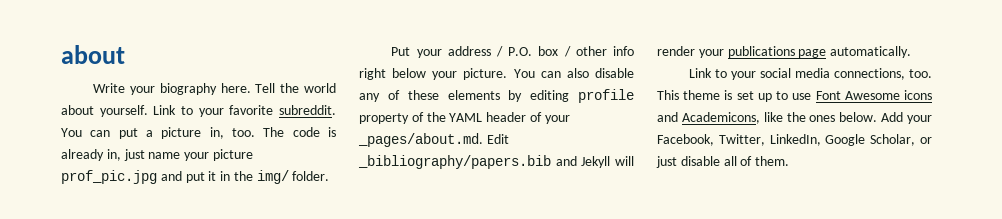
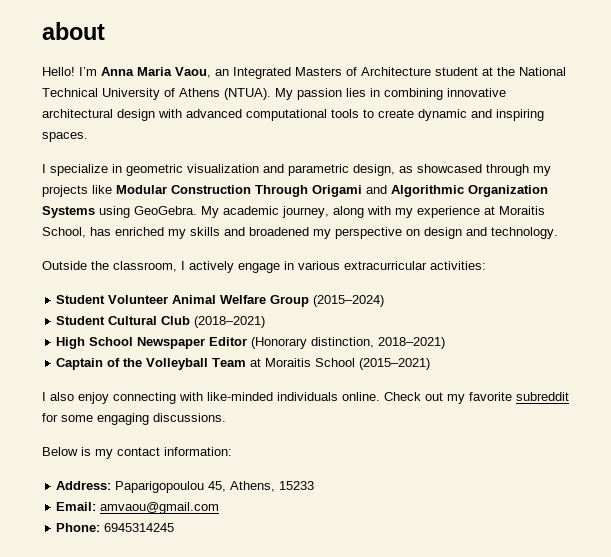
[93,83,336,95] [61,105,336,117] [61,127,336,139] [61,149,253,161] [61,170,330,184] [391,46,634,58] [359,68,634,80] [359,89,634,103] [359,112,570,124] [358,133,509,147] [358,155,634,169] [657,46,912,58] [689,68,932,80] [657,90,932,102] [657,112,932,124] [657,134,932,146] [656,156,790,168] Write your biography here. Tell the world about yourself. Link to your favorite subreddit. You can put a picture in, too. The code is already in, just name your picture prof_pic.jpg and put it in the img/ folder. // Put your address / P.O. box / other info right below your picture. You can also disable any of these elements by editing profile property of the YAML header of your _pages/about.md. Edit _bibliography/papers.bib and Jekyll will render your publications page automatically. // Link to your social media connections, too. This theme is set up to use Font Awesome icons and Academicons, like the ones below. Add your Facebook, Twitter, LinkedIn, Google Scholar, or just disable all of them. -> [42,67,566,79] [42,88,506,100] [42,109,544,121] [42,132,88,142] [42,164,551,176] [42,185,548,197] [42,206,545,218] [42,227,558,239] [42,261,486,273] [56,295,385,307] [56,316,266,328] [56,337,446,349] [56,358,431,370] [42,392,569,404] [42,413,226,425] [42,447,232,459] [56,481,315,493] [56,502,220,514] [56,523,175,532] Hello! I’m Anna Maria Vaou, an Integrated Masters of Architecture student at the National Technical University of Athens (NTUA). My passion lies in combining innovative architectural design with advanced computational tools to create dynamic and inspiring spaces. // I specialize in geometric visualization and parametric design, as showcased through my projects like Modular Construction Through Origami and Algorithmic Organization Systems using GeoGebra. My academic journey, along with my experience at Moraitis School, has enriched my skills and broadened my perspective on design and technology. // Outside the classroom, I actively engage in various extracurricular activities: // Student Volunteer Animal Welfare Group (2015–2024) // Student Cultural Club (2018–2021) // High School Newspaper Editor (Honorary distinction, 2018–2021) // Captain of the Volleyball Team at Moraitis School (2015–2021) // I also enjoy connecting with like-minded individuals online. Check out my favorite subreddit for some engaging discussions. // Below is my contact information: // Address: Paparigopoulou 45, Athens, 15233 // Email: amvaou@gmail.com // Phone: 6945314245

